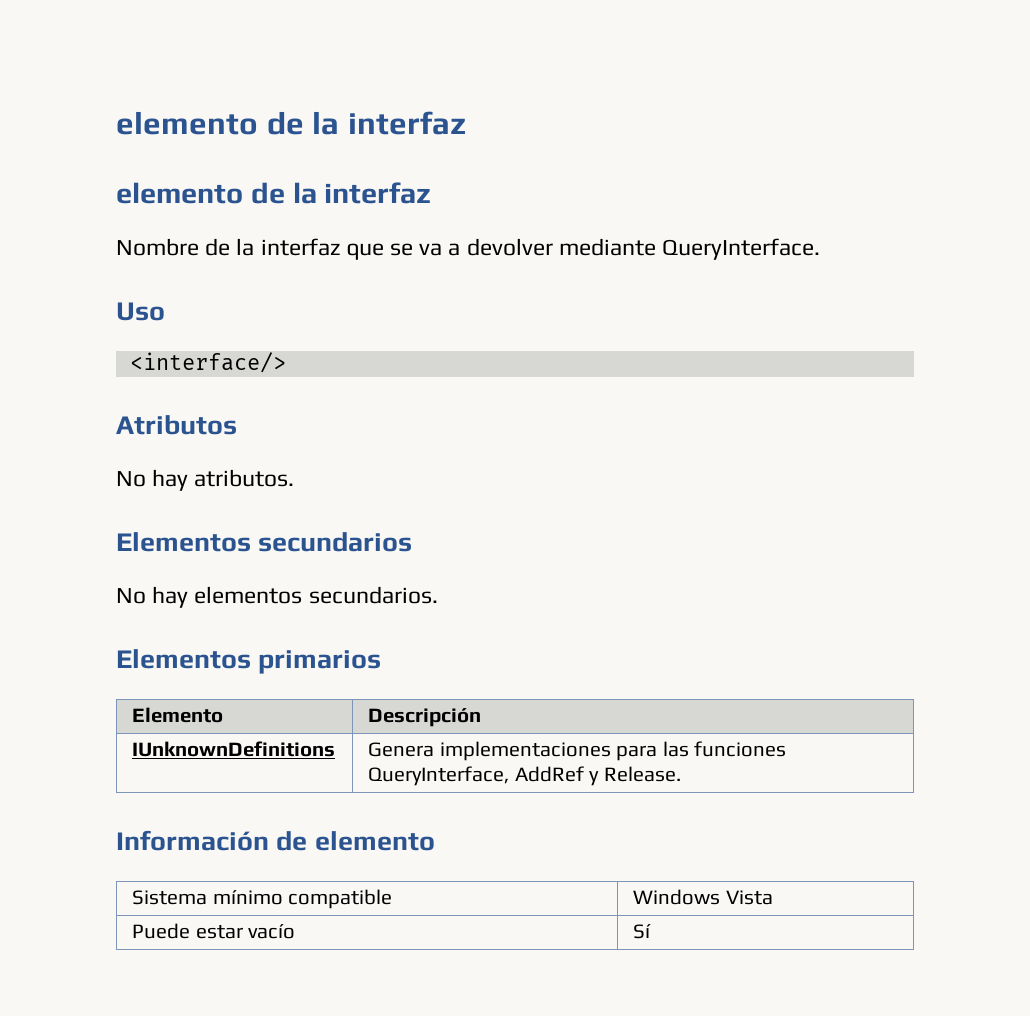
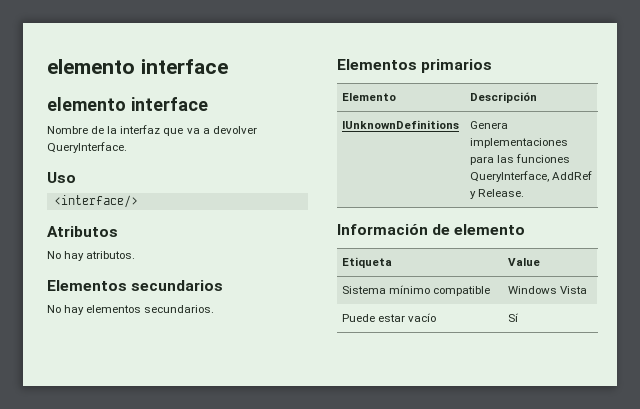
[116,111,466,135] [116,182,432,204] elemento de la interfaz // elemento de la interfaz -> [47,59,228,74] [47,97,208,111] elemento interface // elemento interface
[390,243,414,256] se -> (184, 132) none
[558,238,656,256] mediante -> (257, 130) none
(435, 841) none -> [342,257,393,268] [508,258,541,266] // Etiqueta | Value

